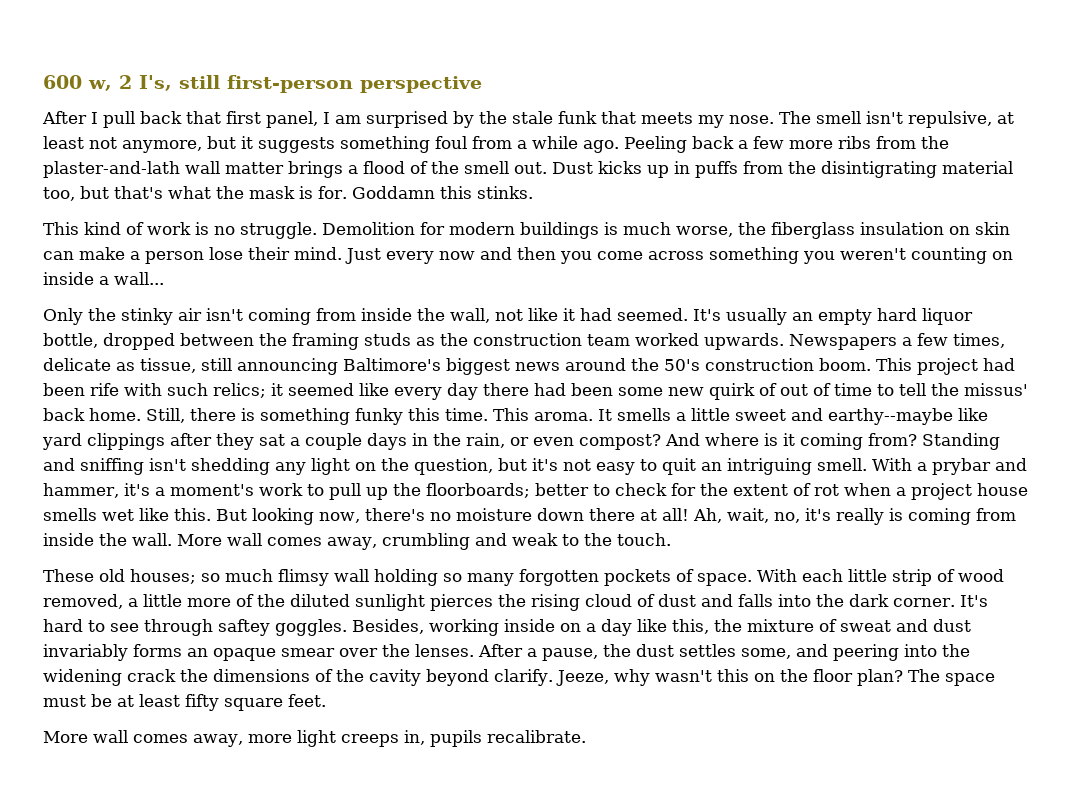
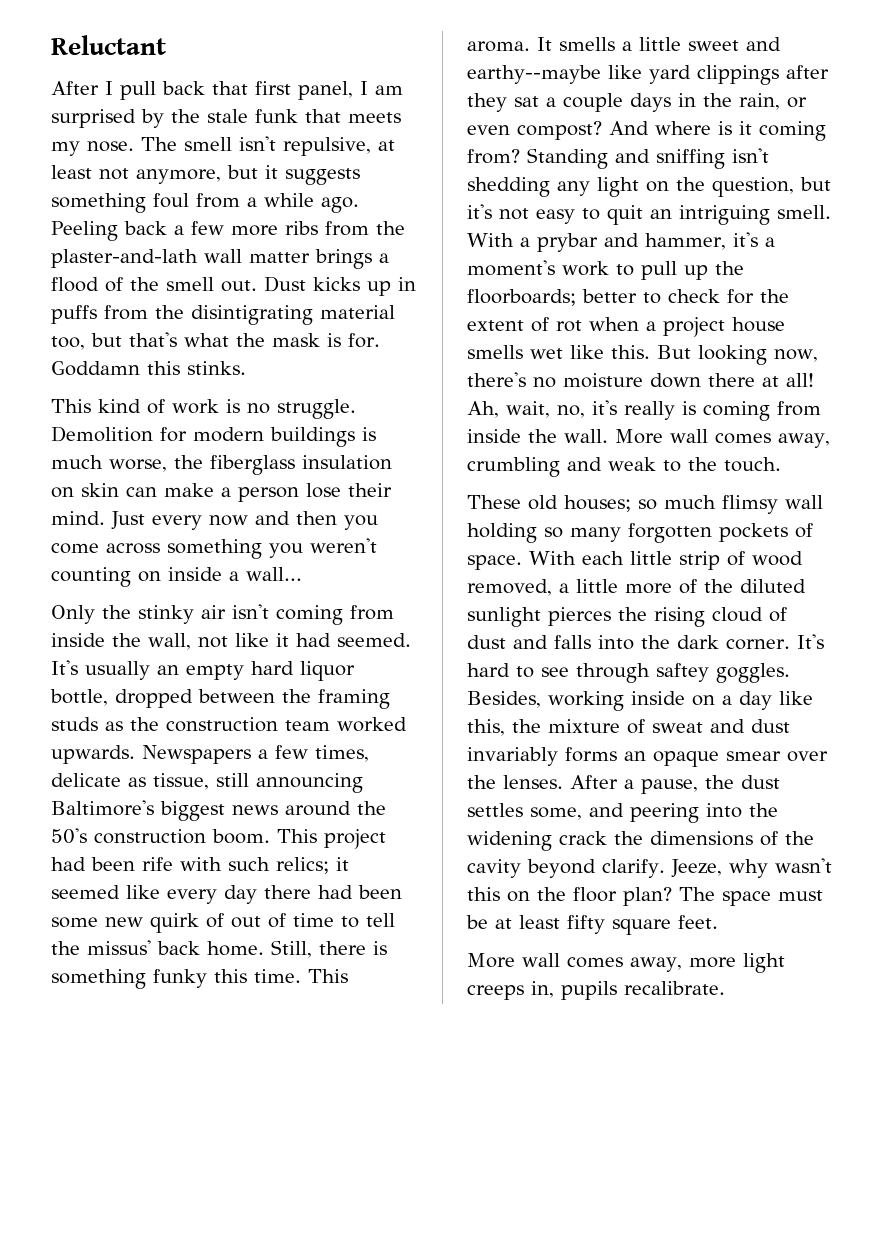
[43,75,482,93] 600 w, 2 I's, still first-person perspective -> [51,35,166,55] Reluctant

